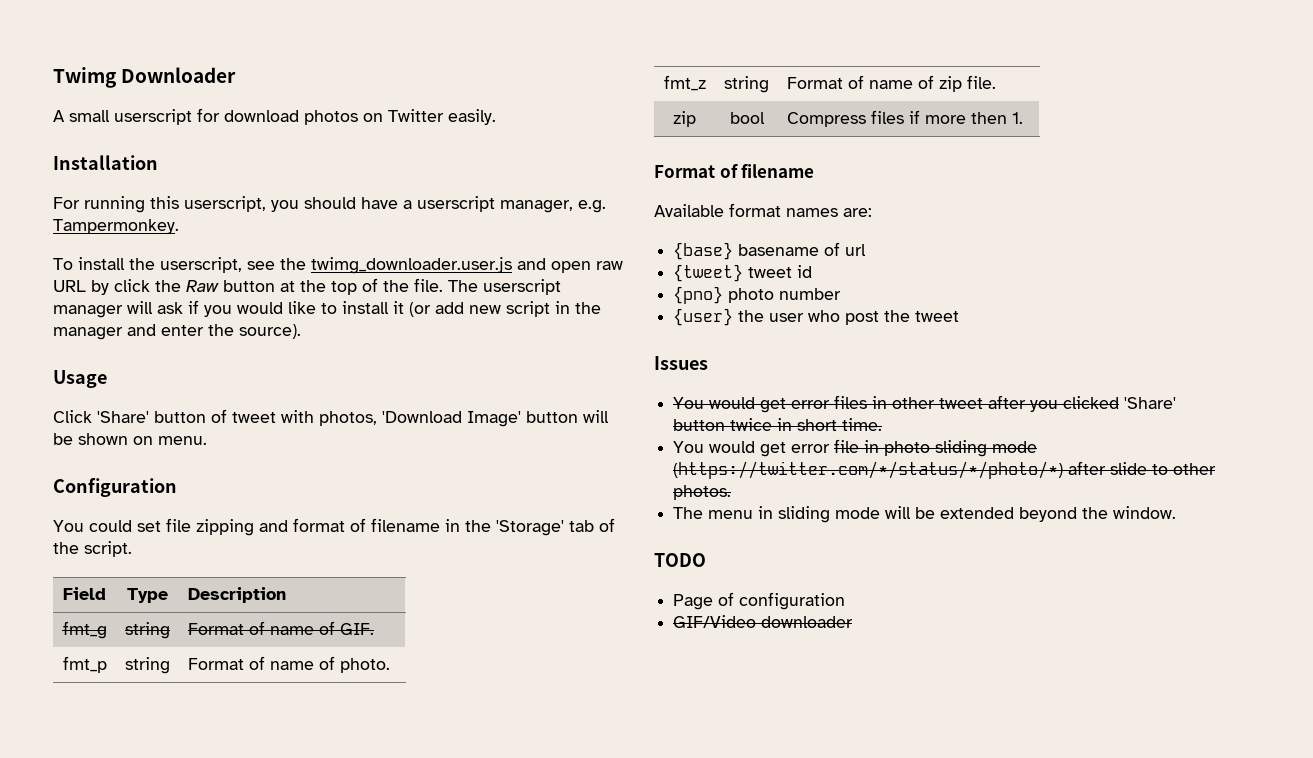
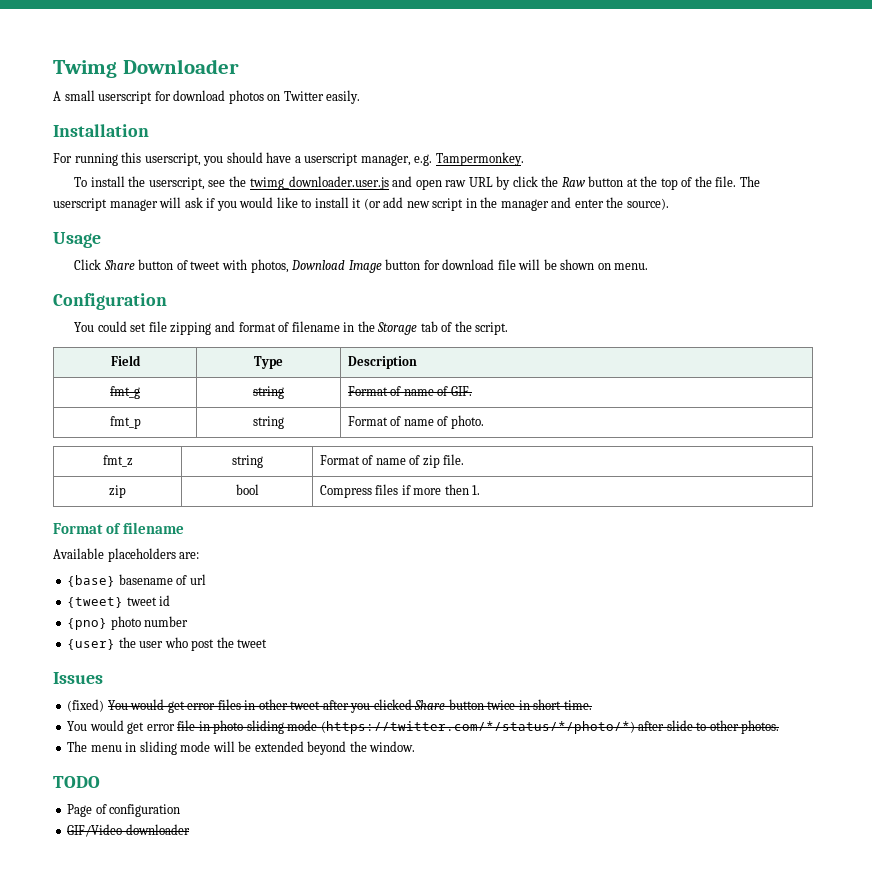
[97,411,149,423] 'Share' -> [103,260,135,270] Share
[382,411,578,427] 'Download Image' button -> [291,259,516,273] Download Image button for download file
[496,520,564,536] 'Storage' -> [377,322,418,335] Storage
[729,203,838,217] format names -> [107,548,176,562] placeholders
(708, 363) none -> [67,699,105,712] (fixed)
[1124,397,1177,409] 'Share' -> [414,700,446,710] Share

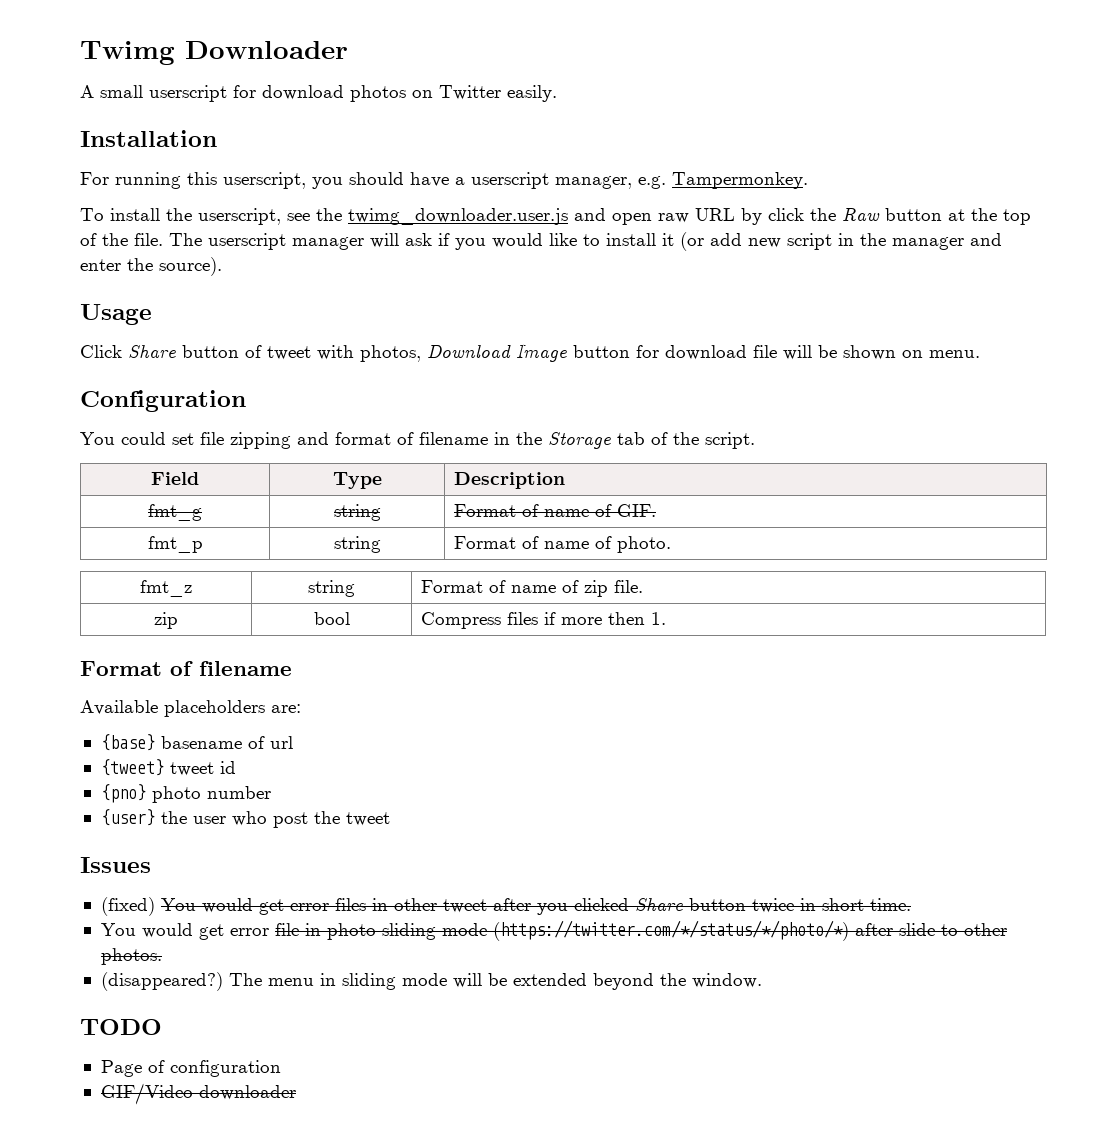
(780, 727) none -> [100,972,223,991] (disappeared?)

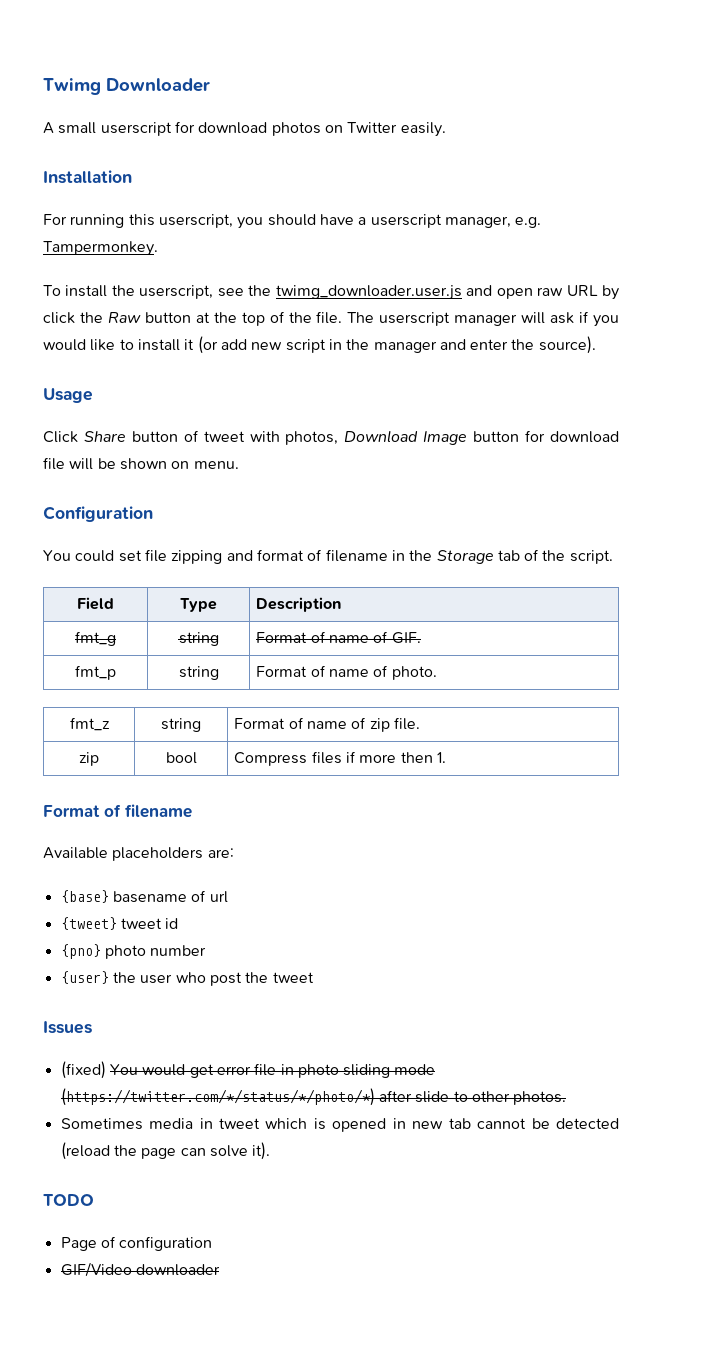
[334,898,911,915] [100,923,269,940] files in other tweet after you clicked Share button twice in short time. // You would get error -> (251, 1070) none
[100,972,762,991] (disappeared?) The menu in sliding mode will be extended beyond the window. -> [60,1118,619,1132] [60,1142,271,1160] Sometimes media in tweet which is opened in new tab cannot be detected (reload the page can solve it).

